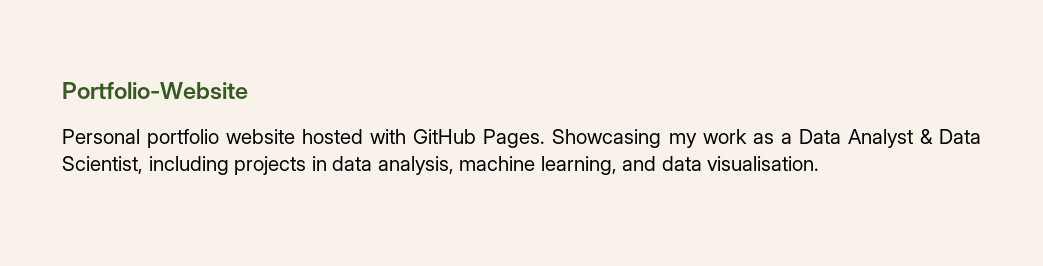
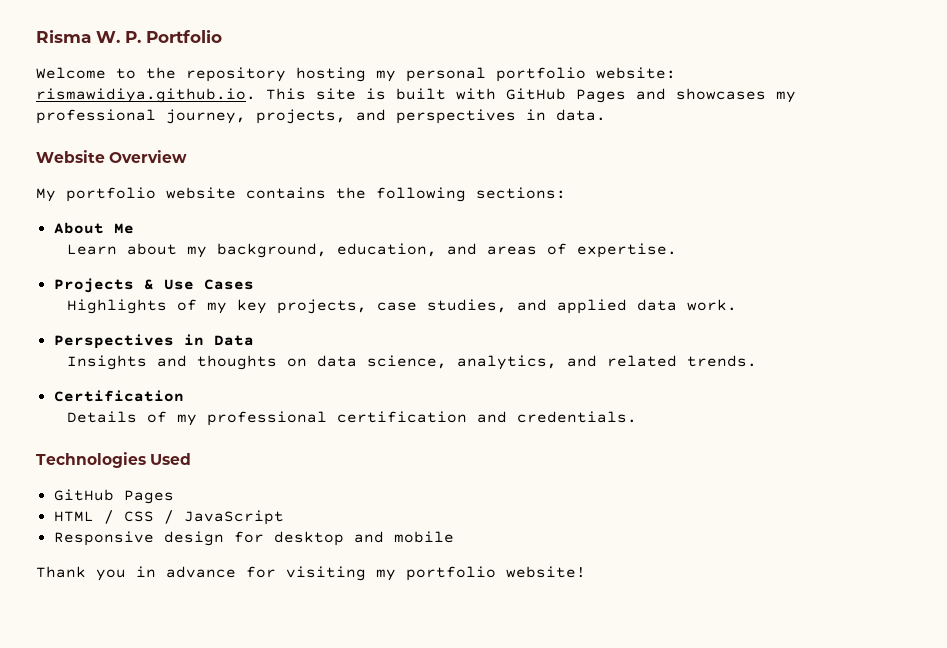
[62,82,248,100] [62,129,982,148] [62,156,820,175] Portfolio-Website // Personal portfolio website hosted with GitHub Pages. Showcasing my work as a Data Analyst & Data Scientist, including projects in data analysis, machine learning, and data visualisation. -> [36,30,222,43] [36,67,676,82] [36,88,796,103] [36,109,606,124] [36,150,188,163] [36,187,566,202] [53,222,134,234] [66,243,677,258] [53,278,254,293] [66,299,737,314] [53,334,254,349] [66,355,757,370] [53,390,184,402] [66,411,637,426] [36,452,192,468] [53,489,174,504] [53,510,284,525] [53,531,454,546] [36,566,586,581] Risma W. P. Portfolio // Welcome to the repository hosting my personal portfolio website: rismawidiya.github.io. This site is built with GitHub Pages and showcases my professional journey, projects, and perspectives in data. // Website Overview // My portfolio website contains the following sections: // About Me // Learn about my background, education, and areas of expertise. // Projects & Use Cases // Highlights of my key projects, case studies, and applied data work. // Perspectives in Data // Insights and thoughts on data science, analytics, and related trends. // Certification // Details of my professional certification and credentials. // Technologies Used // GitHub Pages // HTML / CSS / JavaScript // Responsive design for desktop and mobile // Thank you in advance for visiting my portfolio website!

